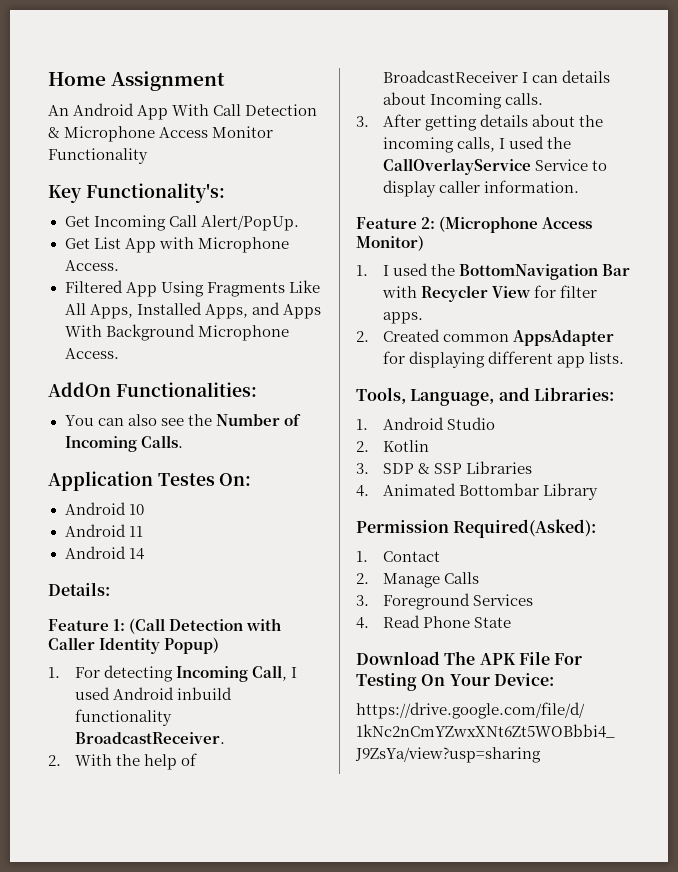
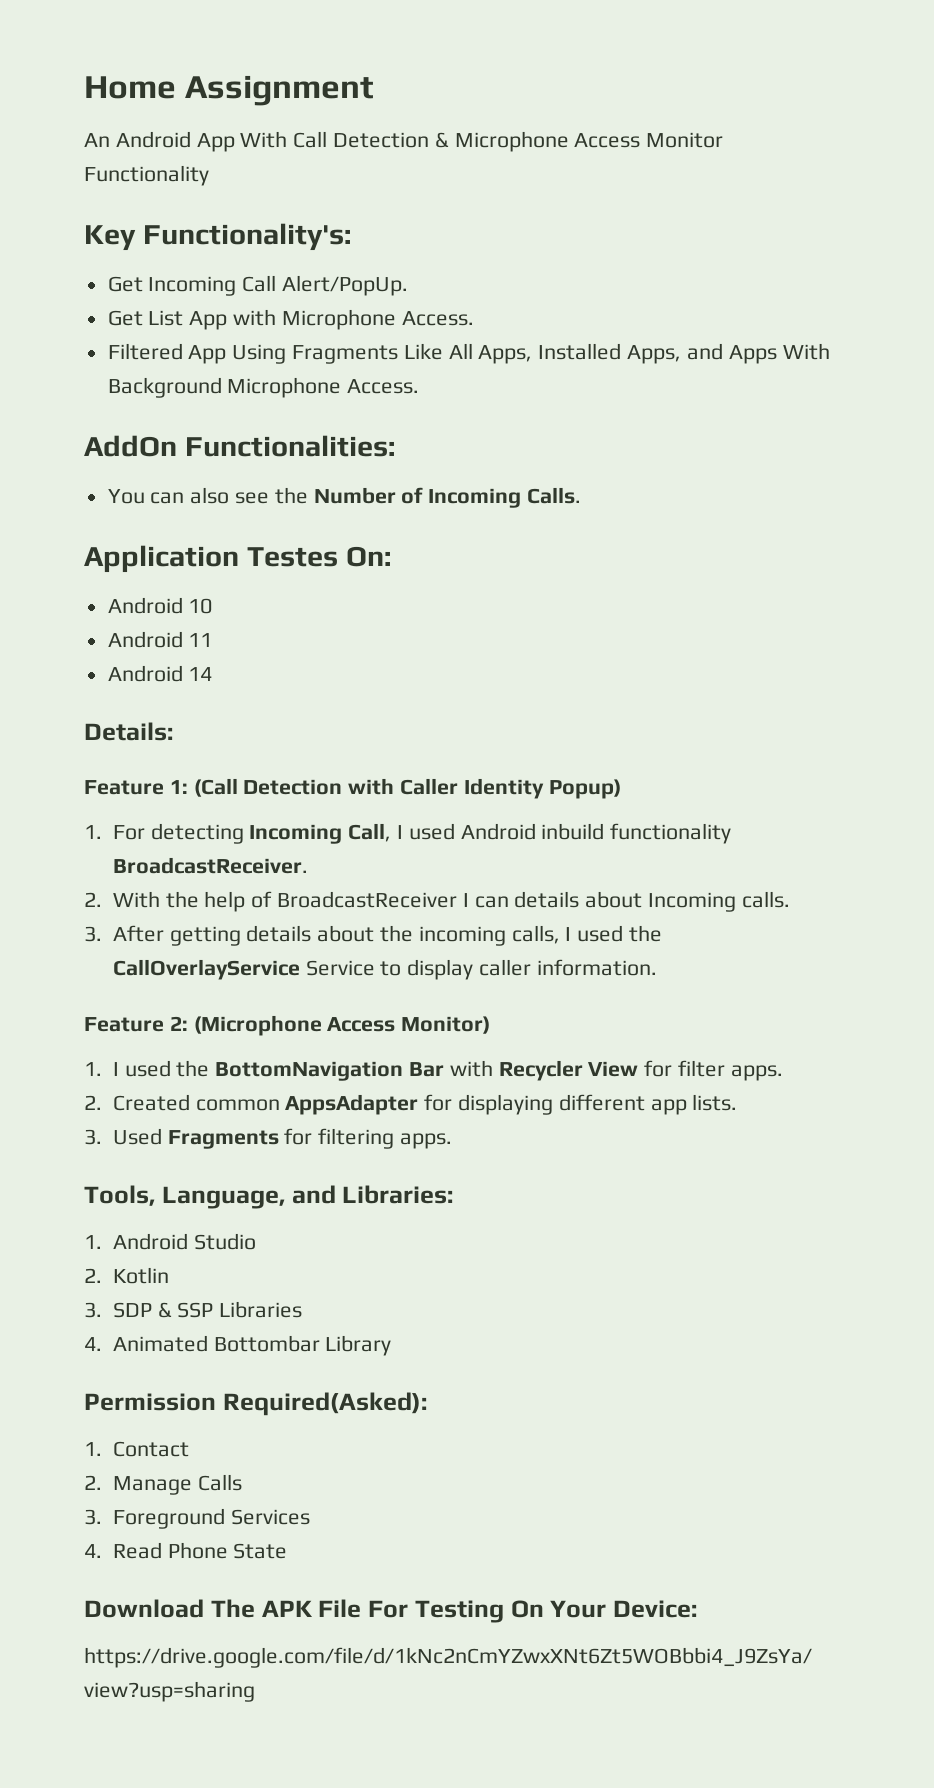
(624, 358) none -> [84,1128,452,1149] // 3. Used Fragments for filtering apps.

